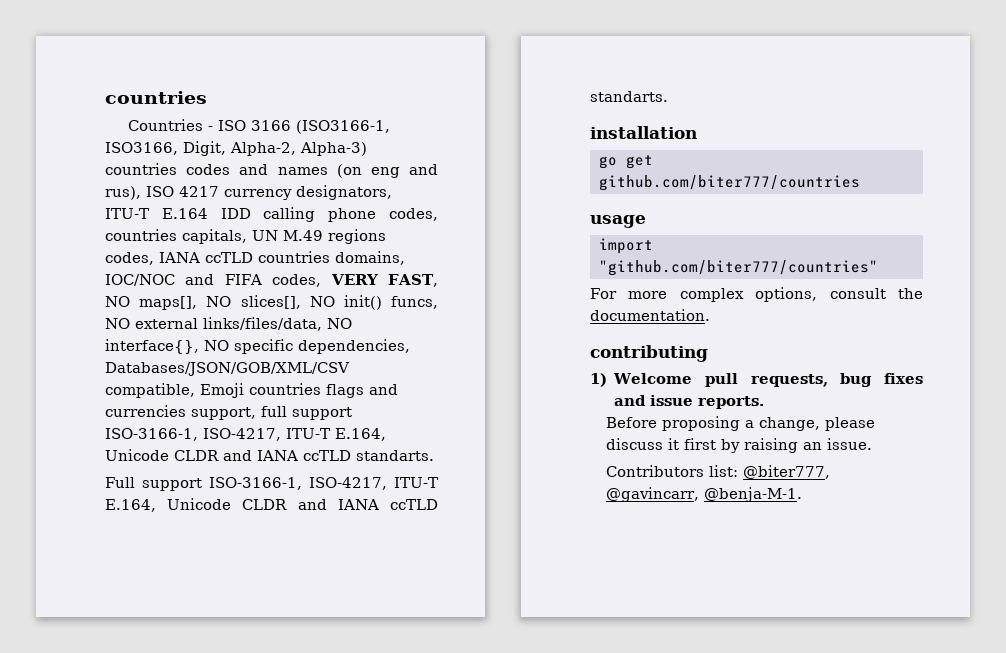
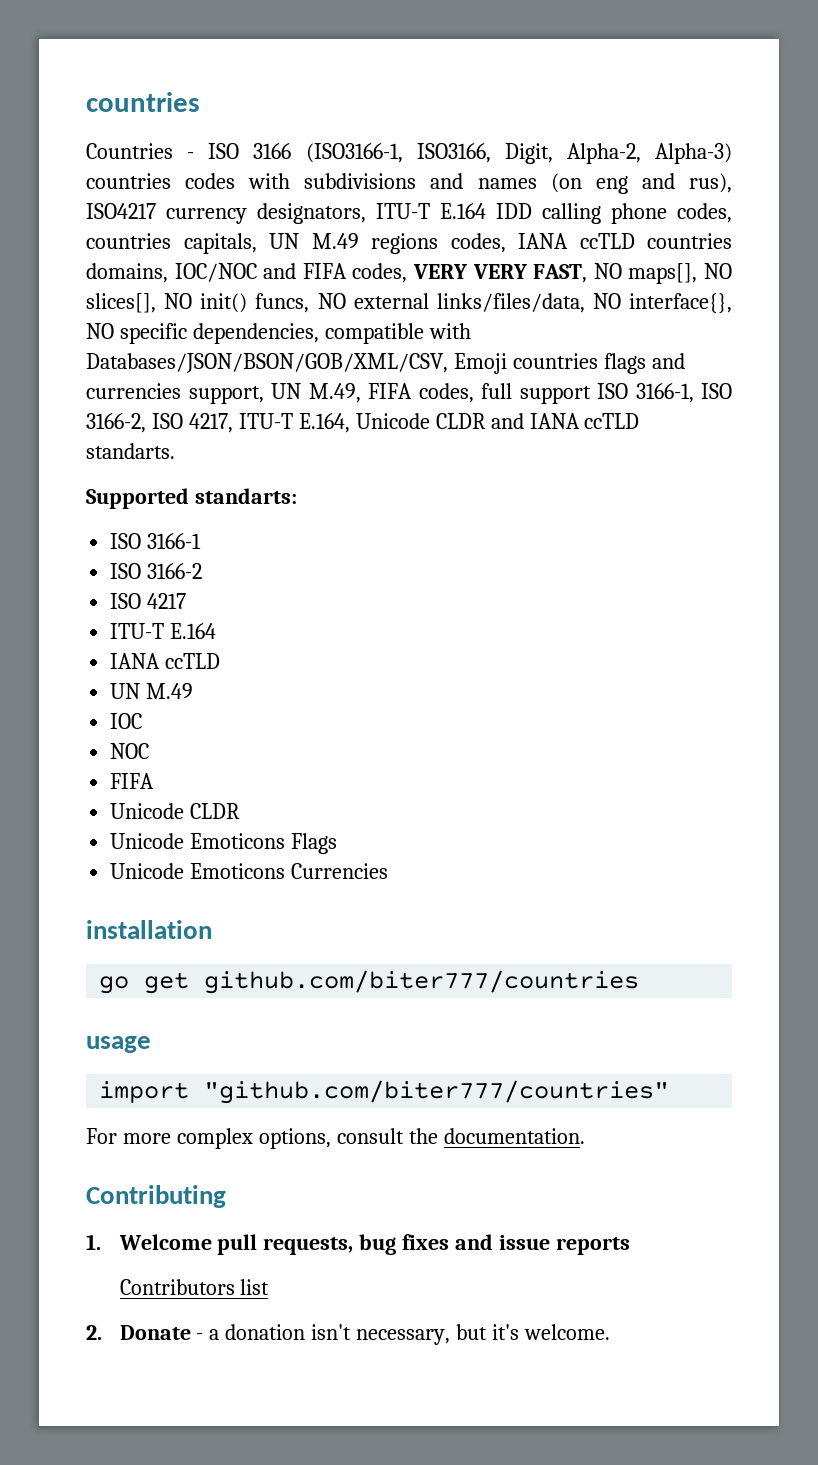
(231, 169) none -> [248,173,417,189] with subdivisions
[146,186,219,197] ISO 4217 -> [86,203,156,219] ISO4217
(378, 279) none -> [472,264,528,279] VERY
[105,362,350,376] [105,383,195,398] Databases/JSON/GOB/XML/CSV compatible, -> [324,323,471,344] [86,353,448,373] compatible with Databases/JSON/BSON/GOB/XML/CSV,
[261,406,352,420] [105,428,386,441] [105,449,434,461] [105,477,438,491] [105,498,438,512] [590,91,668,102] full support ISO-3166-1, ISO-4217, ITU-T E.164, Unicode CLDR and IANA ccTLD standarts. // Full support ISO-3166-1, ISO-4217, ITU-T E.164, Unicode CLDR and IANA ccTLD standarts. -> [271,383,732,404] [86,413,640,433] [86,443,175,459] [86,488,297,509] [110,533,202,549] [110,563,203,579] [110,593,187,609] [110,623,217,639] [110,653,221,669] [110,683,194,699] [110,713,143,729] [110,743,150,759] [110,773,155,789] [110,803,241,819] [110,833,338,854] [110,863,389,879] UN M.49, FIFA codes, full support ISO 3166-1, ISO 3166-2, ISO 4217, ITU-T E.164, Unicode CLDR and IANA ccTLD standarts. // Supported standarts: // ISO 3166-1 // ISO 3166-2 // ISO 4217 // ITU-T E.164 // IANA ccTLD // UN M.49 // IOC // NOC // FIFA // Unicode CLDR // Unicode Emoticons Flags // Unicode Emoticons Currencies
[590,345,708,362] [590,373,607,387] contributing // 1) -> [86,1185,226,1208] [86,1234,101,1250] Contributing // 1.
[698,396,765,409] [606,416,876,431] [606,438,873,453] [606,465,831,479] [606,487,803,502] reports. // Before proposing a change, please discuss it first by raising an issue. // Contributors list: @biter777, @gavincarr, @benja-M-1. -> [556,1237,631,1255] [119,1279,270,1295] [86,1324,611,1345] reports // Contributors list // 2. Donate - a donation isn't necessary, but it's welcome.

